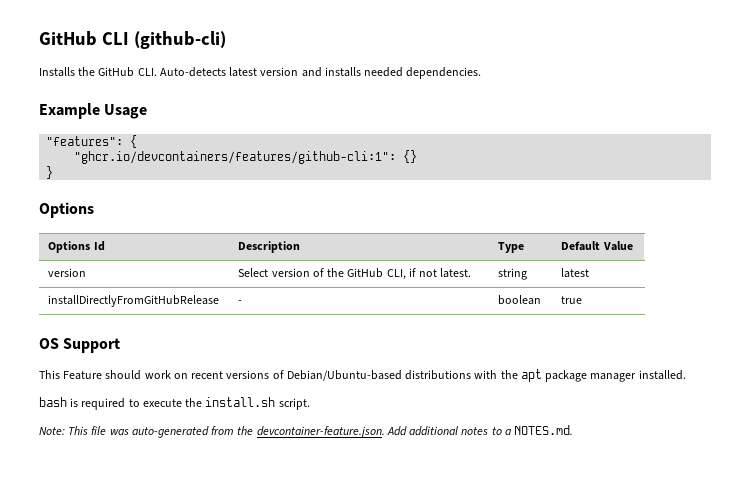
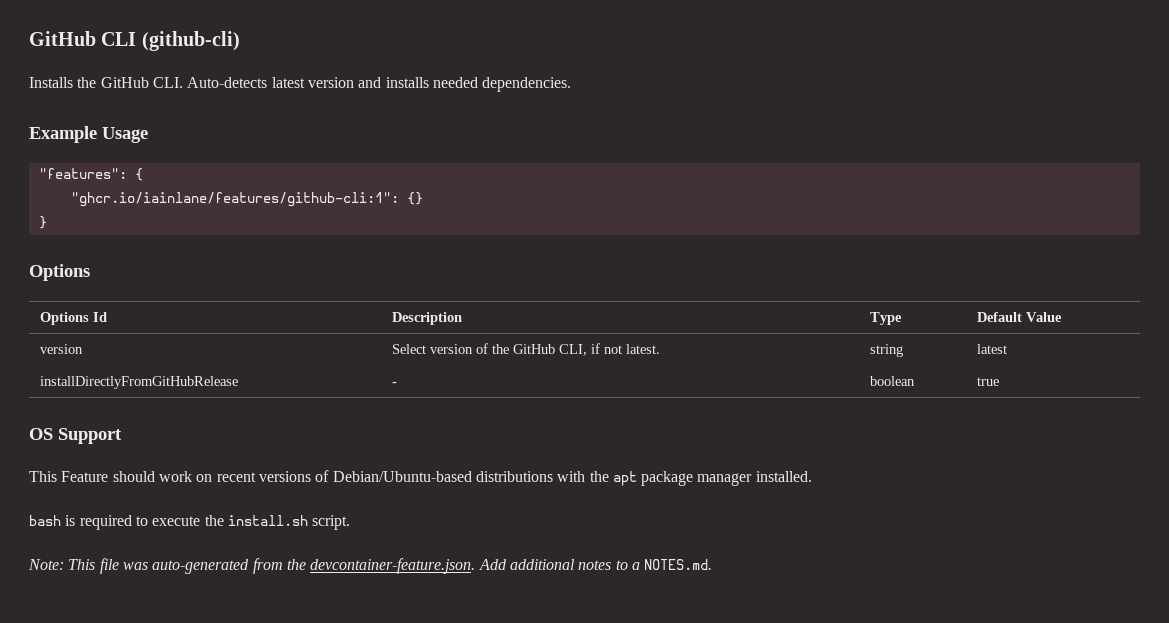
[74,151,397,164] "ghcr.io/devcontainers/features/github-cli:1": -> [70,192,399,207] "ghcr.io/iainlane/features/github-cli:1":

